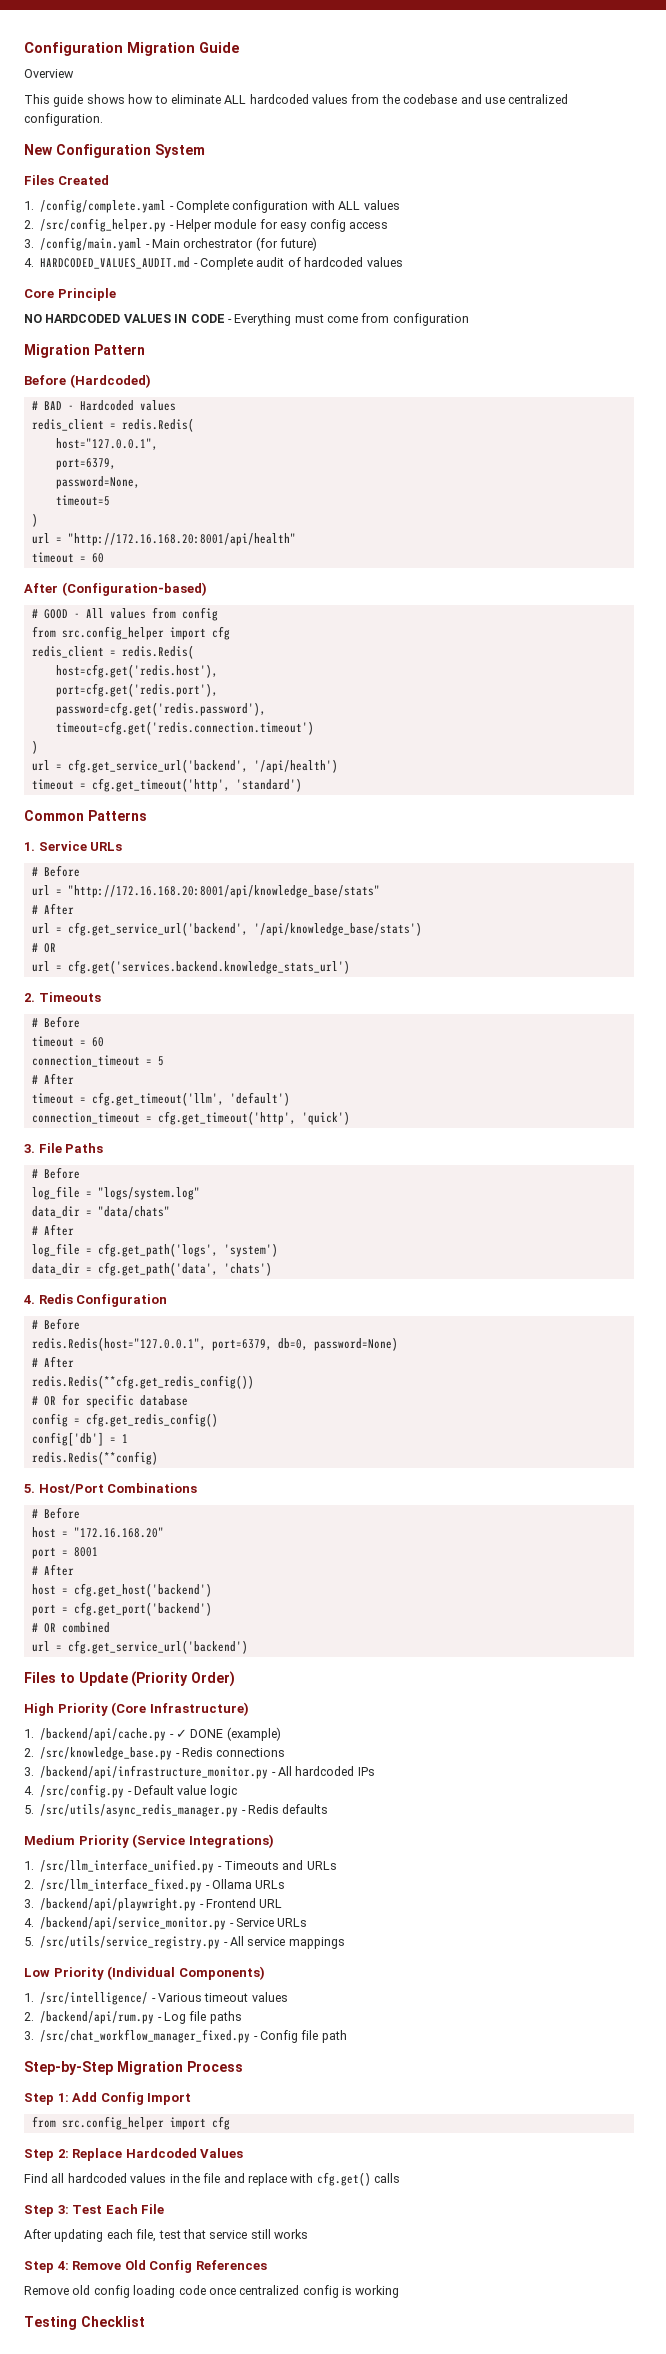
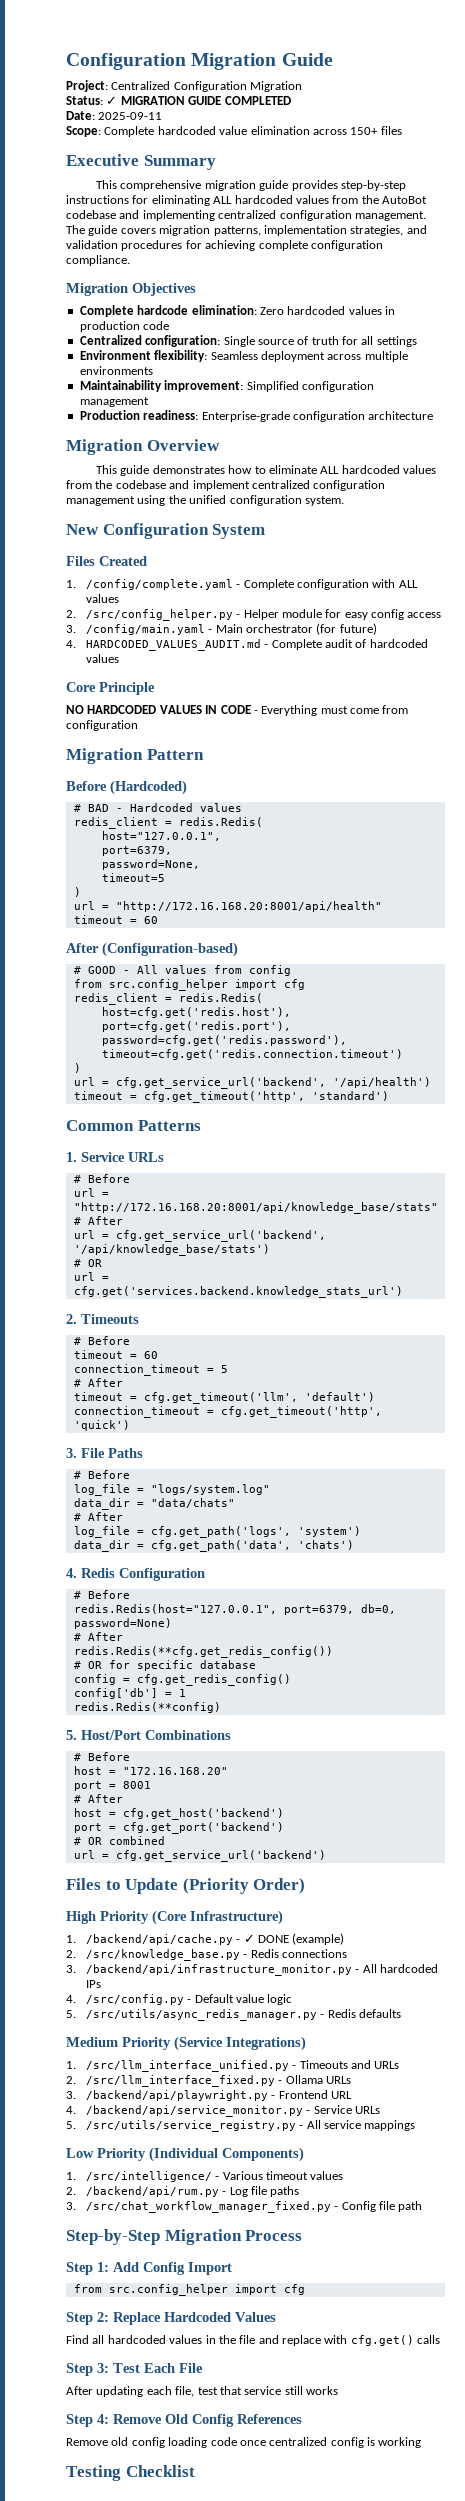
(240, 47) none -> [66,80,303,92] [66,96,291,105] [66,111,163,120] [66,126,402,137] [66,154,216,170] [96,180,406,191] [66,195,427,206] [66,210,426,221] [66,225,427,236] [66,240,383,251] [66,255,130,266] [66,283,196,296] [79,305,395,317] [79,321,170,332] [79,335,417,347] [79,350,408,362] [79,366,153,375] [79,380,374,392] [79,397,149,407] [79,410,434,422] [66,439,143,455] Project: Centralized Configuration Migration // Status: ✓ MIGRATION GUIDE COMPLETED // Date: 2025-09-11 // Scope: Complete hardcoded value elimination across 150+ files // Executive Summary // This comprehensive migration guide provides step-by-step instructions for eliminating ALL hardcoded values from the AutoBot codebase and implementing centralized configuration management. The guide covers migration patterns, implementation strategies, and validation procedures for achieving complete configuration compliance. // Migration Objectives // Complete hardcode elimination: Zero hardcoded values in production code // Centralized configuration: Single source of truth for all settings // Environment flexibility: Seamless deployment across multiple environments // Maintainability improvement: Simplified configuration management // Production readiness: Enterprise-grade configuration architecture // Migration
[86,94,125,104] shows -> [152,465,225,474] demonstrates
[484,94,569,104] [24,113,103,126] use centralized configuration. -> [192,480,386,491] [66,495,344,506] implement centralized configuration management using the unified configuration system.

